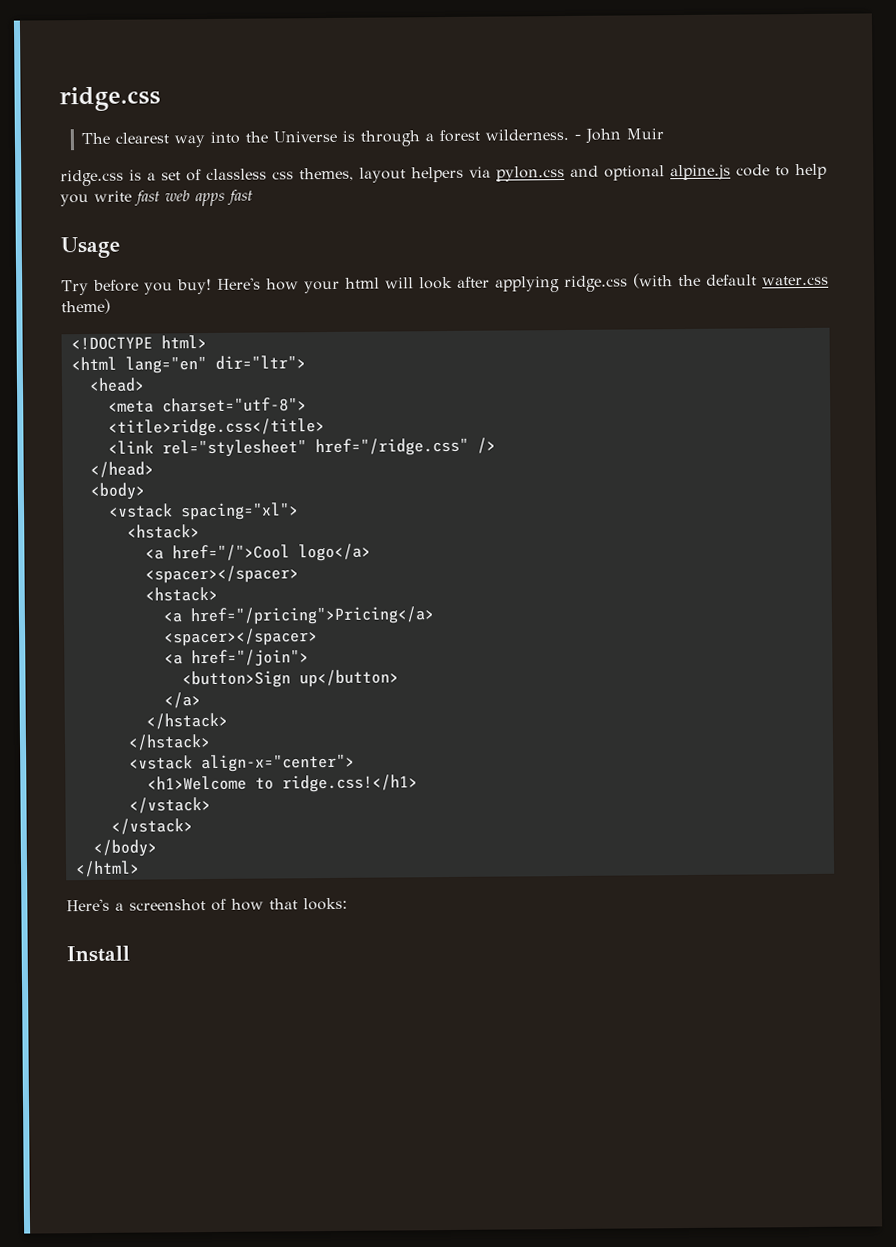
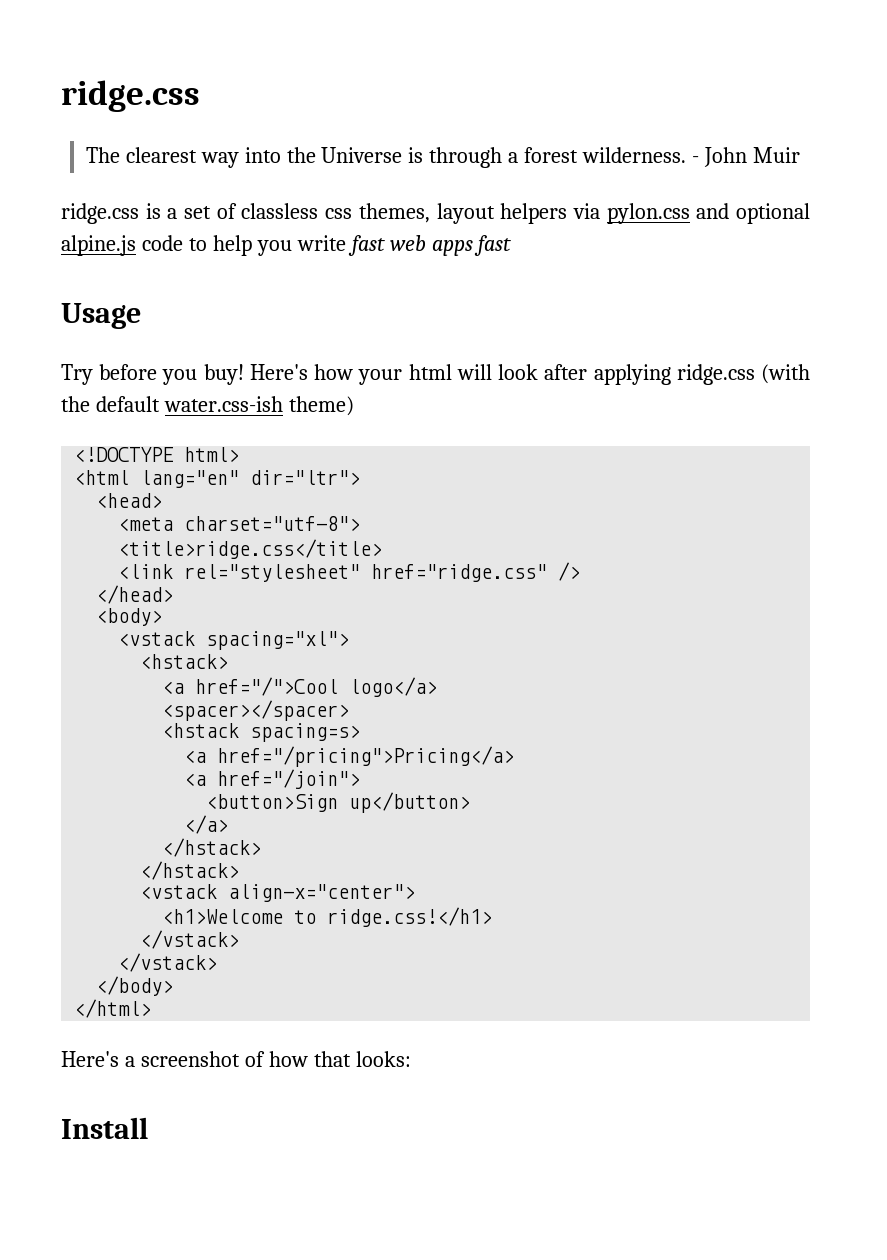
[761,275,829,286] water.css -> [163,396,283,412] water.css-ish
[314,437,469,457] href="/ridge.css" -> [371,564,548,582] href="ridge.css"
[144,586,218,602] <hstack> -> [162,723,361,742] <hstack spacing=s>
[163,628,318,647] // <spacer></spacer> -> (515, 756) none

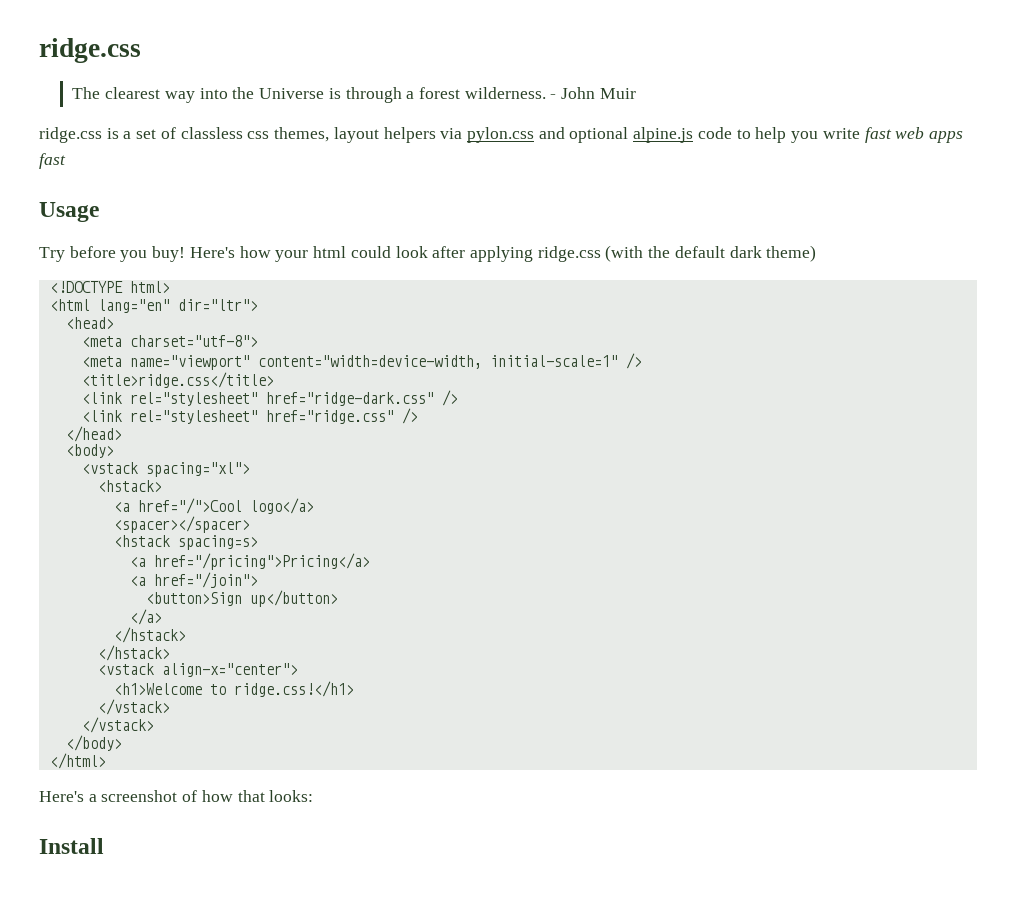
[456,364,492,380] will -> [350,246,391,258] could
[163,396,283,412] water.css-ish -> [729,246,762,258] dark
[118,539,383,559] <title>ridge.css</title> -> [81,353,642,370] [81,372,274,388] [81,390,458,406] <meta name="viewport" content="width=device-width, initial-scale=1" /> // <title>ridge.css</title> // <link rel="stylesheet" href="ridge-dark.css" />

